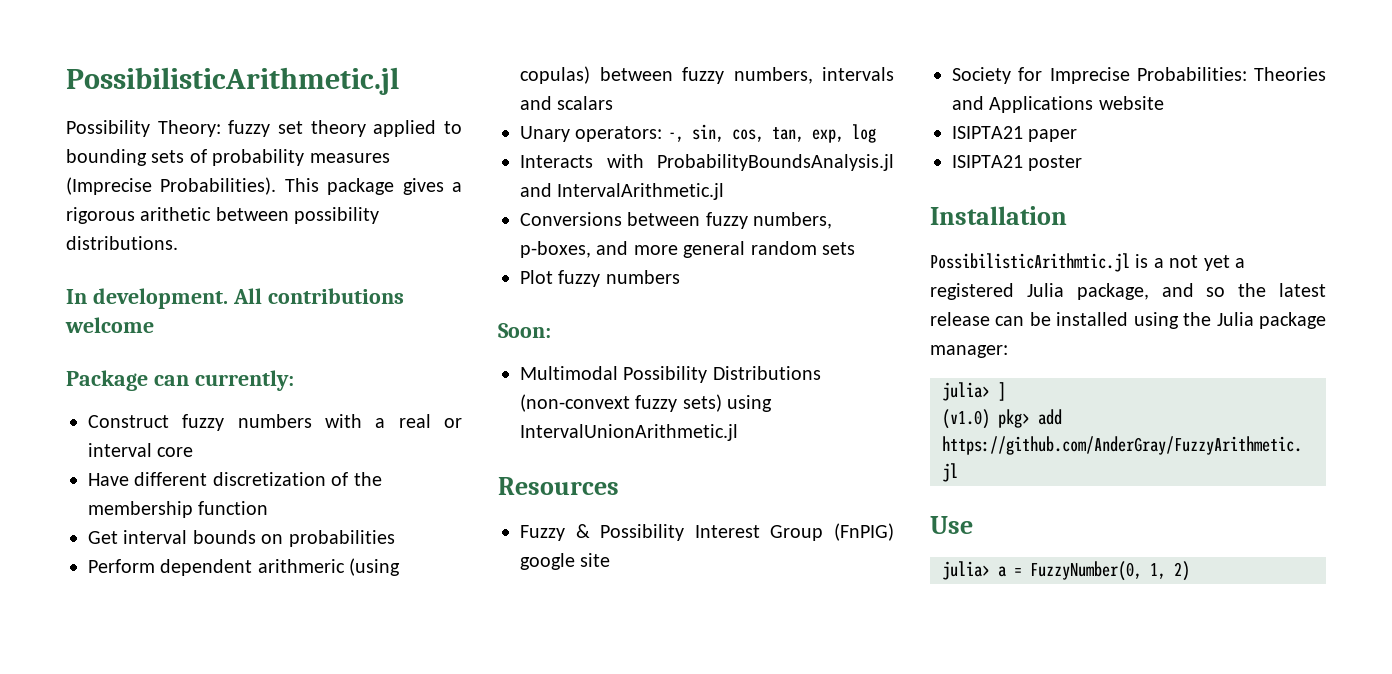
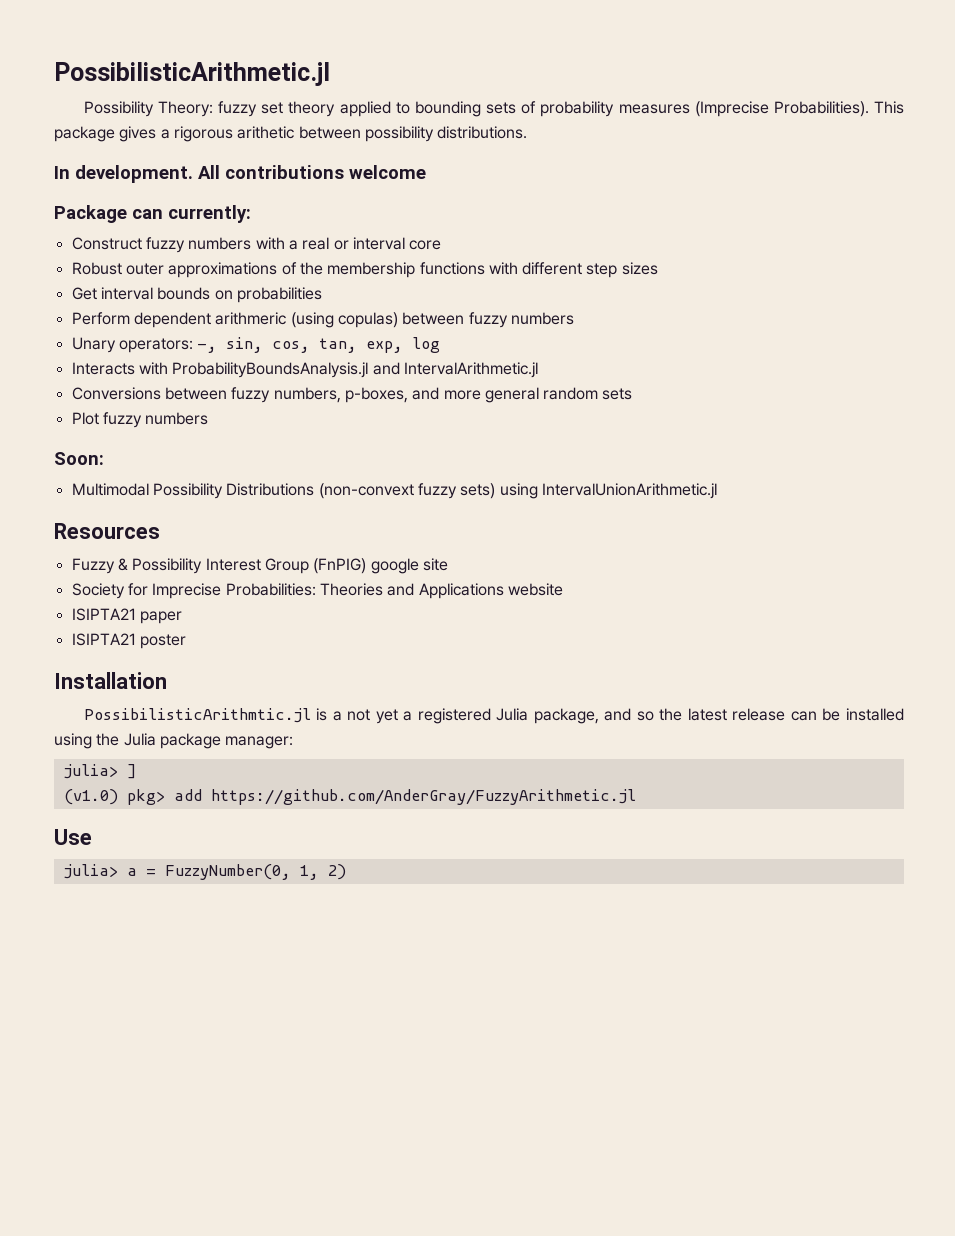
[88,472,382,486] [88,501,269,518] Have different discretization of the membership function -> [71,262,658,278] Robust outer approximations of the membership functions with different step sizes
[733,67,894,84] [520,96,614,110] numbers, intervals and scalars -> [510,312,574,325] numbers

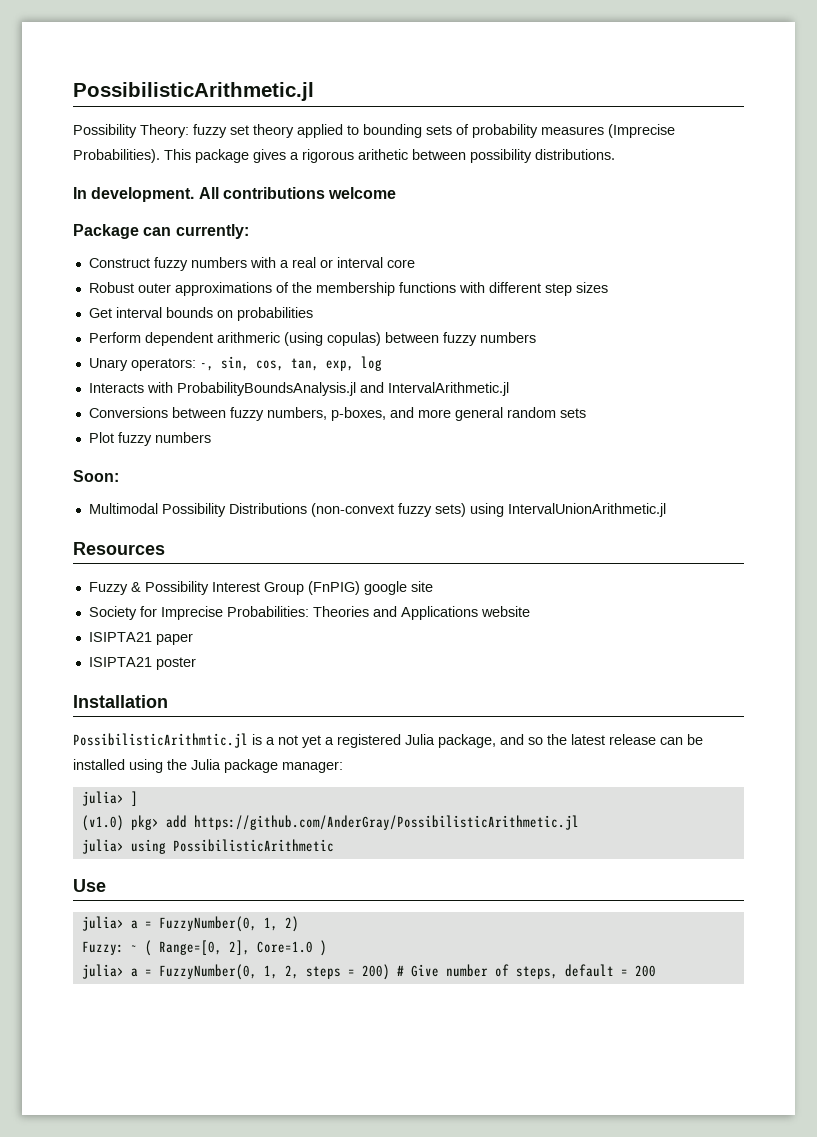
[210,789,636,805] https://github.com/AnderGray/FuzzyArithmetic.jl -> [193,815,579,830] [81,839,334,854] https://github.com/AnderGray/PossibilisticArithmetic.jl // julia> using PossibilisticArithmetic
(346, 872) none -> [81,940,327,956] [81,964,656,980] // Fuzzy: ~ ( Range=[0, 2], Core=1.0 ) // julia> a = FuzzyNumber(0, 1, 2, steps = 200) # Give number of steps, default = 200

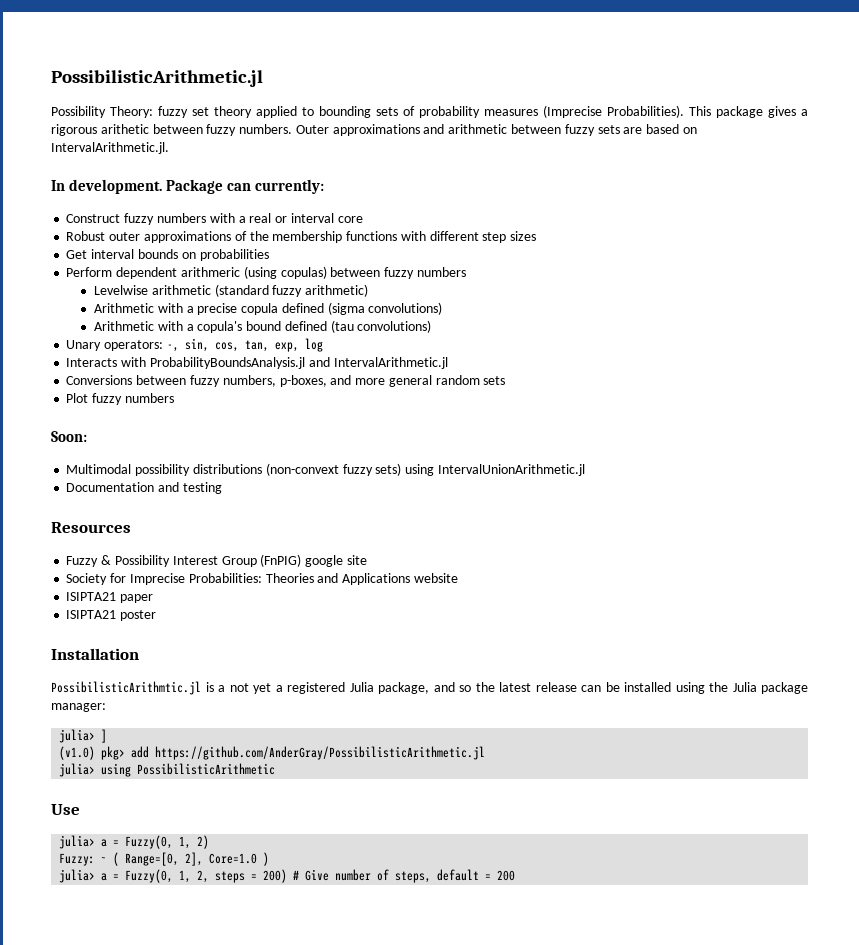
[470,149,615,163] possibility distributions. -> [206,124,697,136] [51,142,169,154] fuzzy numbers. Outer approximations and arithmetic between fuzzy sets are based on IntervalArithmetic.jl.
[198,187,397,199] All contributions welcome // -> (163, 186) none
(536, 337) none -> [93,284,369,297] [93,302,443,315] [93,320,432,333] // Levelwise arithmetic (standard fuzzy arithmetic) // Arithmetic with a precise copula defined (sigma convolutions) // Arithmetic with a copula's bound defined (tau convolutions)
[161,503,307,517] Possibility Distributions -> [135,464,262,476] possibility distributions
(666, 510) none -> [66,482,222,494] // Documentation and testing
[158,916,257,932] FuzzyNumber(0, -> [125,835,174,849] Fuzzy(0,
[158,964,257,980] FuzzyNumber(0, -> [125,869,174,883] Fuzzy(0,

